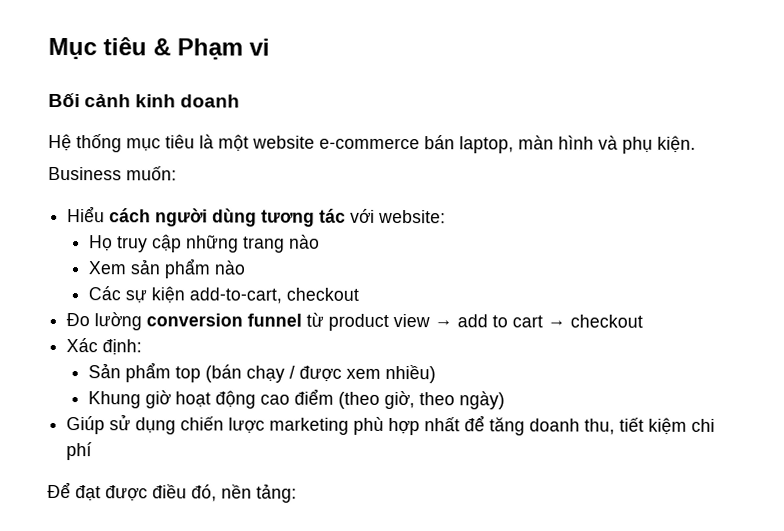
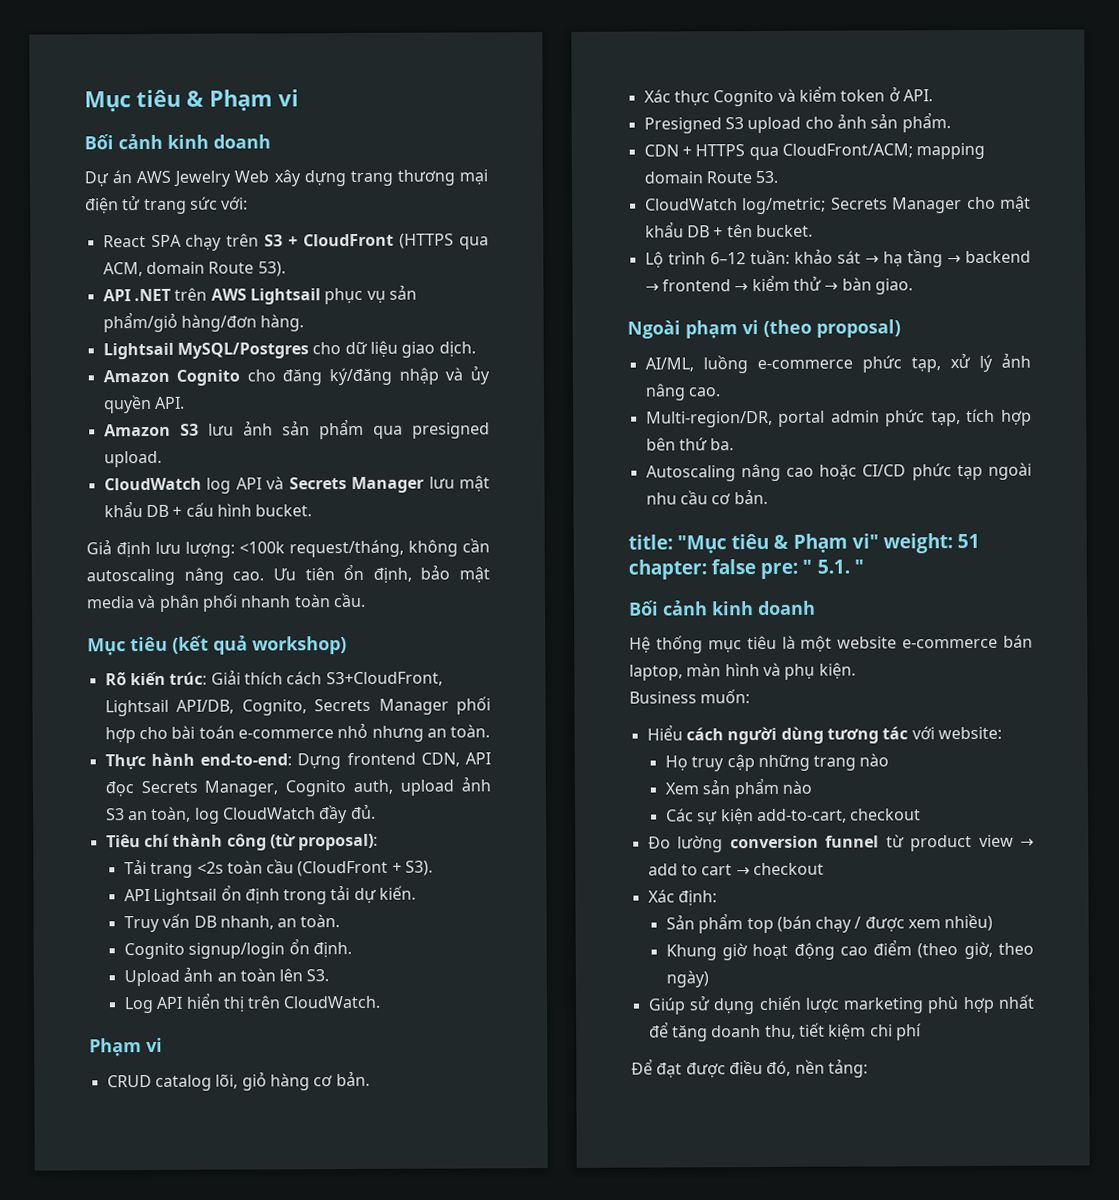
(241, 101) none -> [84,169,488,187] [85,195,249,215] [102,233,490,251] [102,261,286,277] [102,284,417,305] [102,311,305,333] [102,340,476,360] [102,365,490,386] [102,394,185,414] [103,418,490,440] [103,450,162,468] [103,475,490,494] [103,501,313,518] [86,538,490,558] [86,563,490,586] [86,592,366,612] [87,635,347,656] [104,669,443,687] [104,696,491,717] [104,722,491,744] [104,752,492,770] [104,776,491,797] [105,803,376,824] [105,833,379,851] [123,859,434,879] [123,884,417,905] [123,913,341,933] [123,938,352,960] [123,966,330,987] [123,992,381,1014] [89,1037,163,1057] [106,1070,370,1091] [643,85,933,107] [643,112,951,134] [643,142,986,161] [643,170,779,184] [644,195,1031,215] [644,221,813,238] [644,248,1031,268] [644,274,913,295] [627,319,901,339] [644,352,1031,374] [644,383,721,401] [645,408,1032,428] [645,437,735,451] [645,462,1032,482] [645,488,768,505] [628,533,980,554] [628,559,864,580] [629,600,816,616] // Dự án AWS Jewelry Web xây dựng trang thương mại điện tử trang sức với: // React SPA chạy trên S3 + CloudFront (HTTPS qua ACM, domain Route 53). // API .NET trên AWS Lightsail phục vụ sản phẩm/giỏ hàng/đơn hàng. // Lightsail MySQL/Postgres cho dữ liệu giao dịch. // Amazon Cognito cho đăng ký/đăng nhập và ủy quyền API. // Amazon S3 lưu ảnh sản phẩm qua presigned upload. // CloudWatch log API và Secrets Manager lưu mật khẩu DB + cấu hình bucket. // Giả định lưu lượng: <100k request/tháng, không cần autoscaling nâng cao. Ưu tiên ổn định, bảo mật media và phân phối nhanh toàn cầu. // Mục tiêu (kết quả workshop) // Rõ kiến trúc: Giải thích cách S3+CloudFront, Lightsail API/DB, Cognito, Secrets Manager phối hợp cho bài toán e-commerce nhỏ nhưng an toàn. // Thực hành end-to-end: Dựng frontend CDN, API đọc Secrets Manager, Cognito auth, upload ảnh S3 an toàn, log CloudWatch đầy đủ. // Tiêu chí thành công (từ proposal): // Tải trang <2s toàn cầu (CloudFront + S3). // API Lightsail ổn định trong tải dự kiến. // Truy vấn DB nhanh, an toàn. // Cognito signup/login ổn định. // Upload ảnh an toàn lên S3. // Log API hiển thị trên CloudWatch. // Phạm vi // CRUD catalog lõi, giỏ hàng cơ bản. // Xác thực Cognito và kiểm token ở API. // Presigned S3 upload cho ảnh sản phẩm. // CDN + HTTPS qua CloudFront/ACM; mapping domain Route 53. // CloudWatch log/metric; Secrets Manager cho mật khẩu DB + tên bucket. // Lộ trình 6–12 tuần: khảo sát → hạ tầng → backend → frontend → kiểm thử → bàn giao. // Ngoài phạm vi (theo proposal) // AI/ML, luồng e-commerce phức tạp, xử lý ảnh nâng cao. // Multi-region/DR, portal admin phức tạp, tích hợp bên thứ ba. // Autoscaling nâng cao hoặc CI/CD phức tạp ngoài nhu cầu cơ bản. // title: "Mục tiêu & Phạm vi" weight: 51 chapter: false pre: " 5.1. " // Bối cảnh kinh doanh

